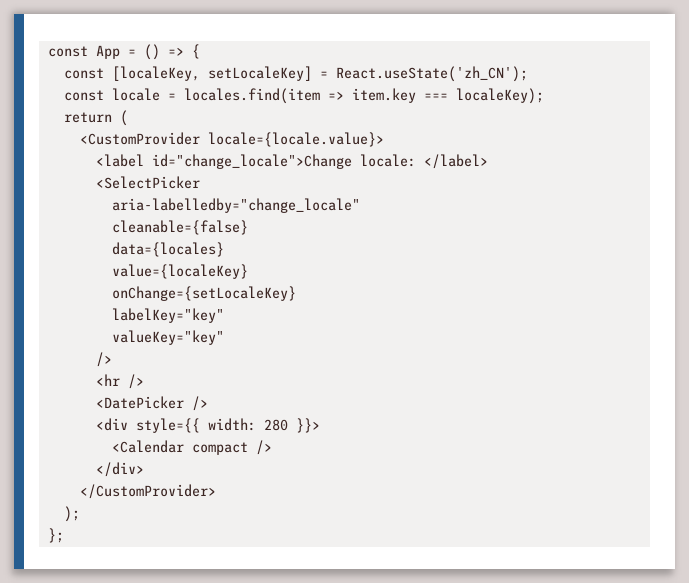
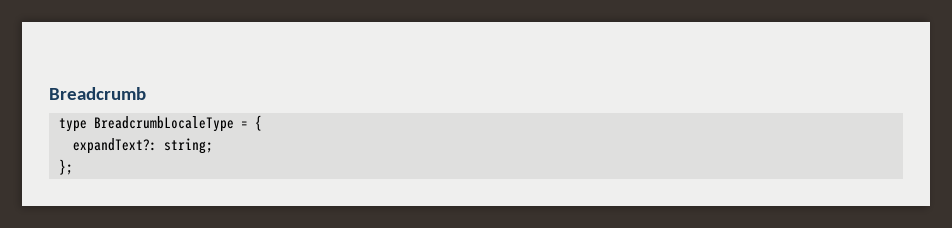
[47,44,200,60] [63,66,528,82] [63,88,544,104] [63,110,128,126] [79,132,384,147] [95,154,488,169] [95,176,200,189] [111,198,360,213] [111,220,248,235] [111,242,224,257] [111,264,248,279] [111,286,296,301] [111,308,224,323] [111,330,224,345] [95,352,112,367] [95,374,144,389] [95,396,208,411] [95,418,320,433] [111,440,272,455] [95,462,144,477] [79,484,216,499] [63,506,80,522] const App = () => { // const [localeKey, setLocaleKey] = React.useState('zh_CN'); // const locale = locales.find(item => item.key === localeKey); // return ( // <CustomProvider locale={locale.value}> // <label id="change_locale">Change locale: </label> // <SelectPicker // aria-labelledby="change_locale" // cleanable={false} // data={locales} // value={localeKey} // onChange={setLocaleKey} // labelKey="key" // valueKey="key" // /> // <hr /> // <DatePicker /> // <div style={{ width: 280 }}> // <Calendar compact /> // </div> // </CustomProvider> // ); -> [49,87,146,100] [58,115,262,132] [72,138,213,154] Breadcrumb // type BreadcrumbLocaleType = { // expandText?: string;

